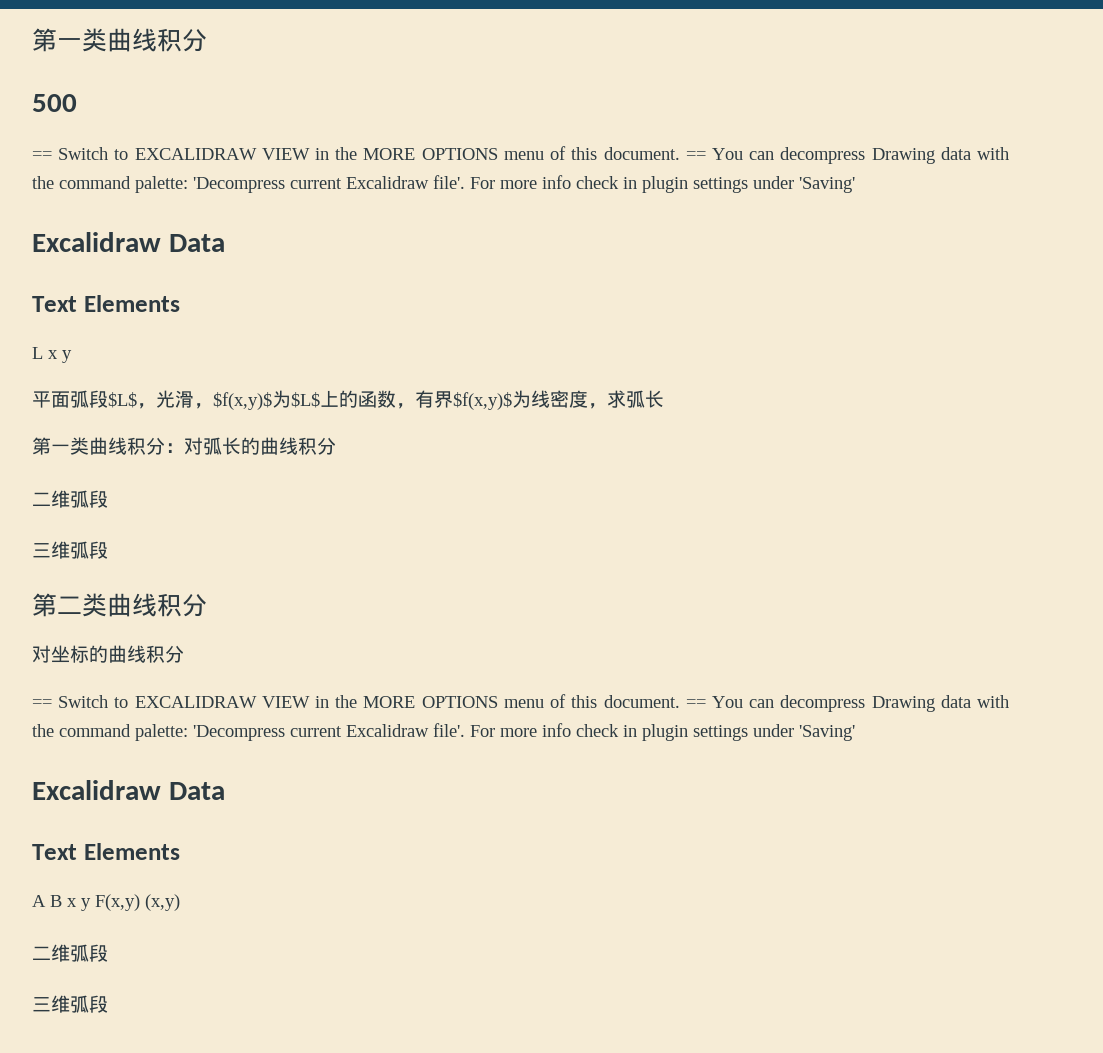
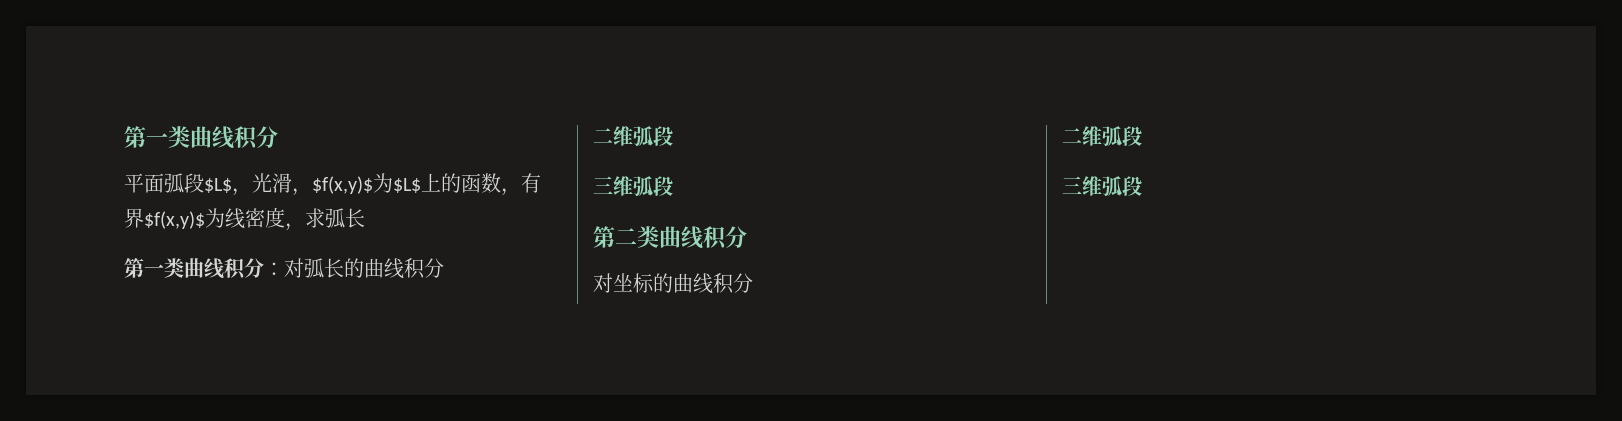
[32,28,207,52] [32,94,77,112] [32,146,1010,164] [32,175,855,193] [32,232,225,252] [32,295,180,312] [32,347,72,363] 第一类曲线积分 // 500 // == Switch to EXCALIDRAW VIEW in the MORE OPTIONS menu of this document. == You can decompress Drawing data with the command palette: 'Decompress current Excalidraw file'. For more info check in plugin settings under 'Saving' // Excalidraw Data // Text Elements // L x y -> [124,126,278,150] 第一类曲线积分
[32,694,1010,712] [32,723,855,741] [32,780,225,800] [32,843,180,860] [32,894,180,911] // == Switch to EXCALIDRAW VIEW in the MORE OPTIONS menu of this document. == You can decompress Drawing data with the command palette: 'Decompress current Excalidraw file'. For more info check in plugin settings under 'Saving' // Excalidraw Data // Text Elements // A B x y F(x,y) (x,y) -> (753, 283) none

